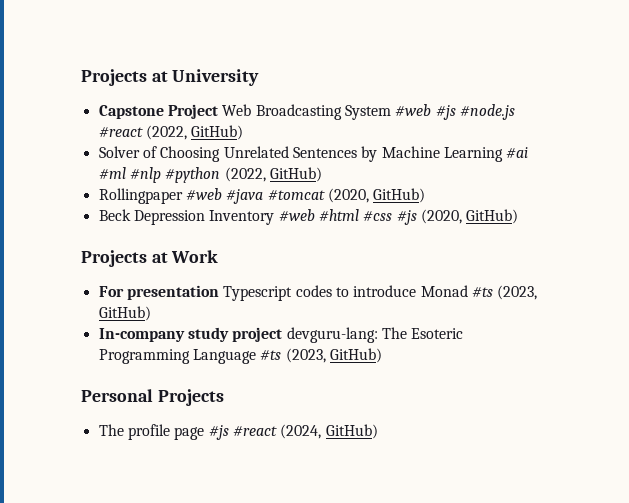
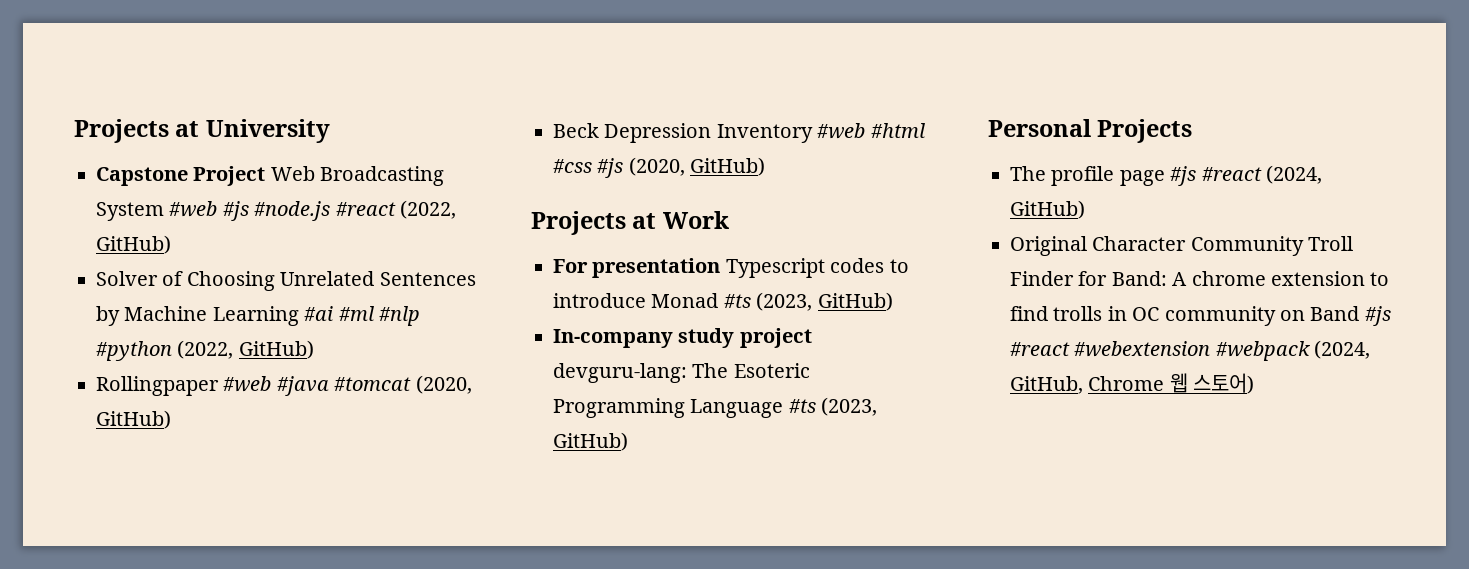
(378, 431) none -> [1010,236,1354,256] [1010,271,1390,286] [1010,306,1391,326] [1010,340,1371,361] [1010,373,1255,394] // Original Character Community Troll Finder for Band: A chrome extension to find trolls in OC community on Band #js #react #webextension #webpack (2024, GitHub, Chrome 웹 스토어)

